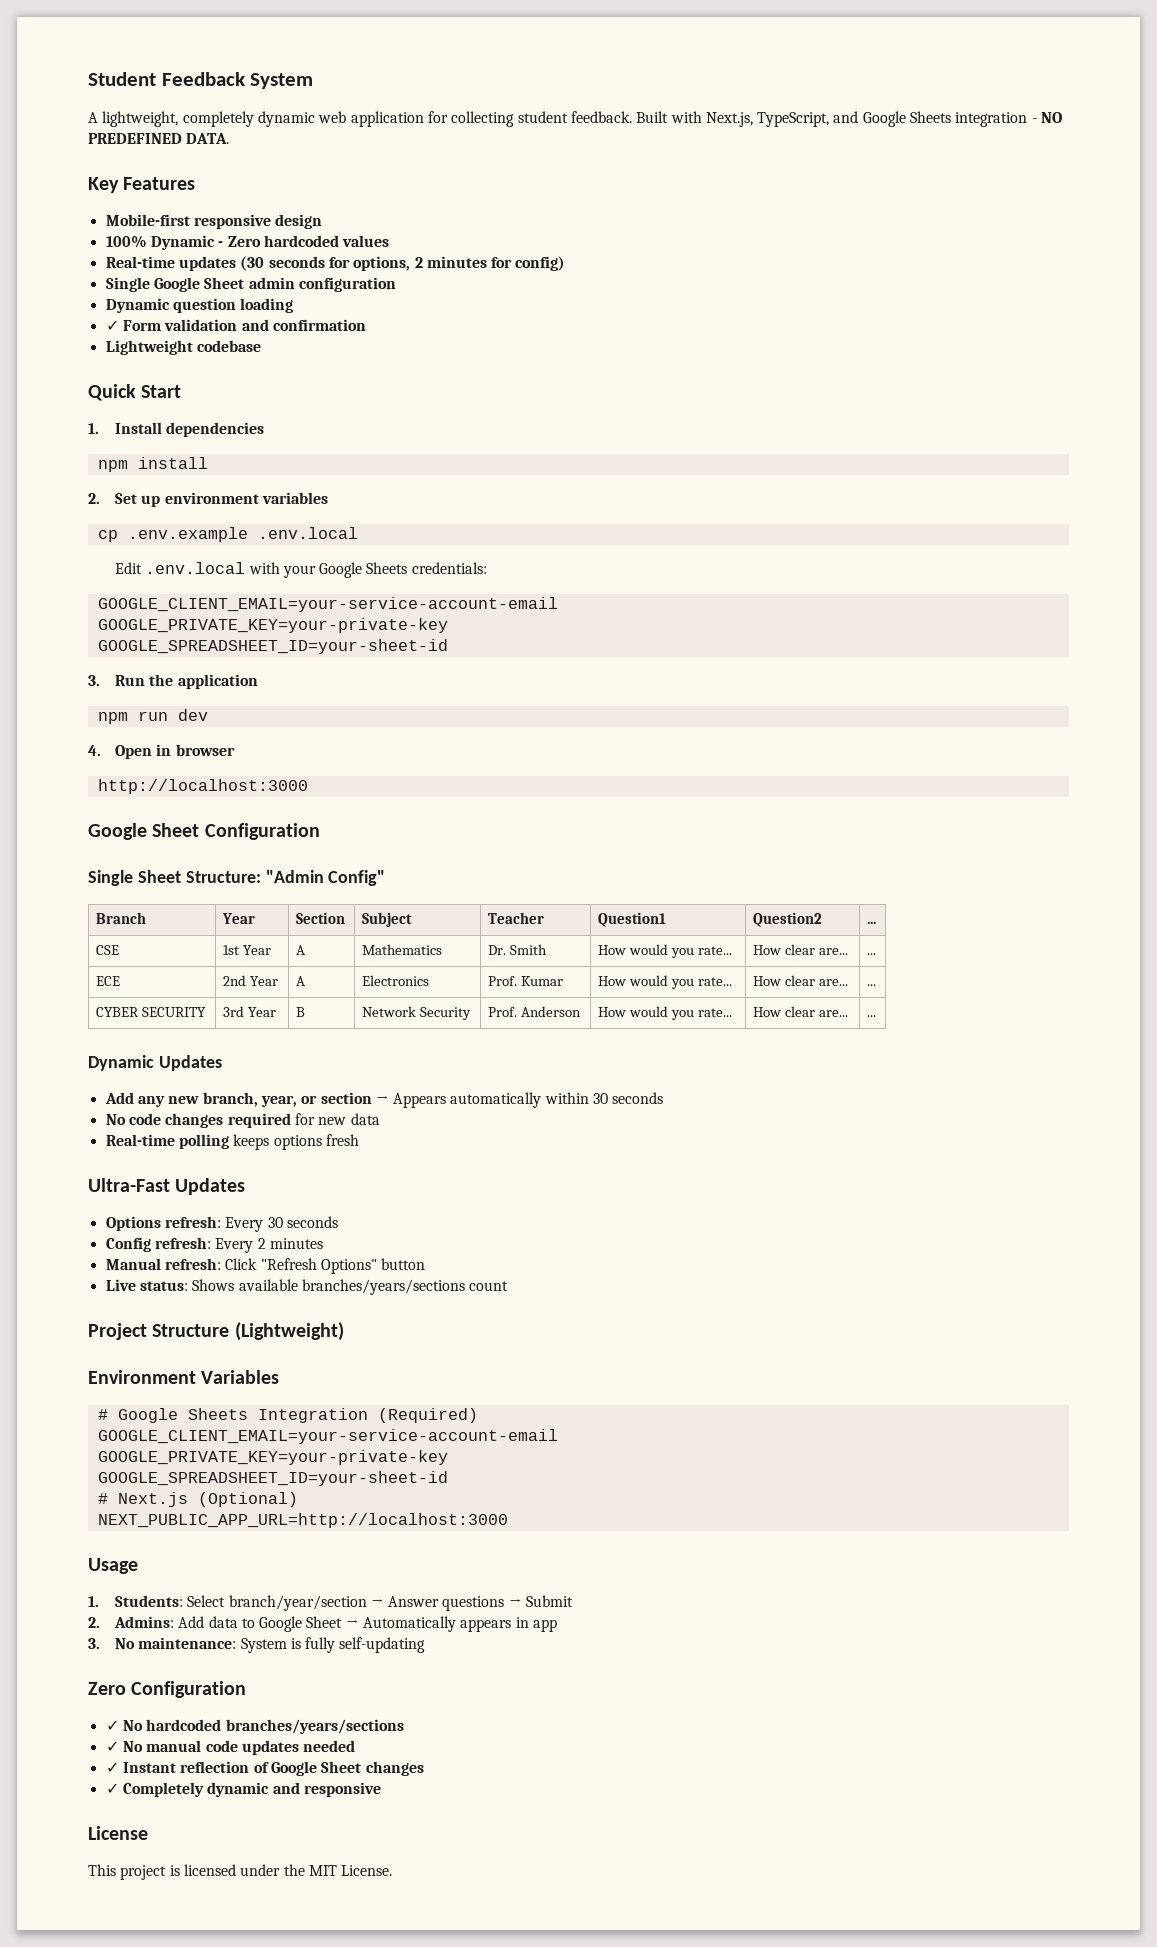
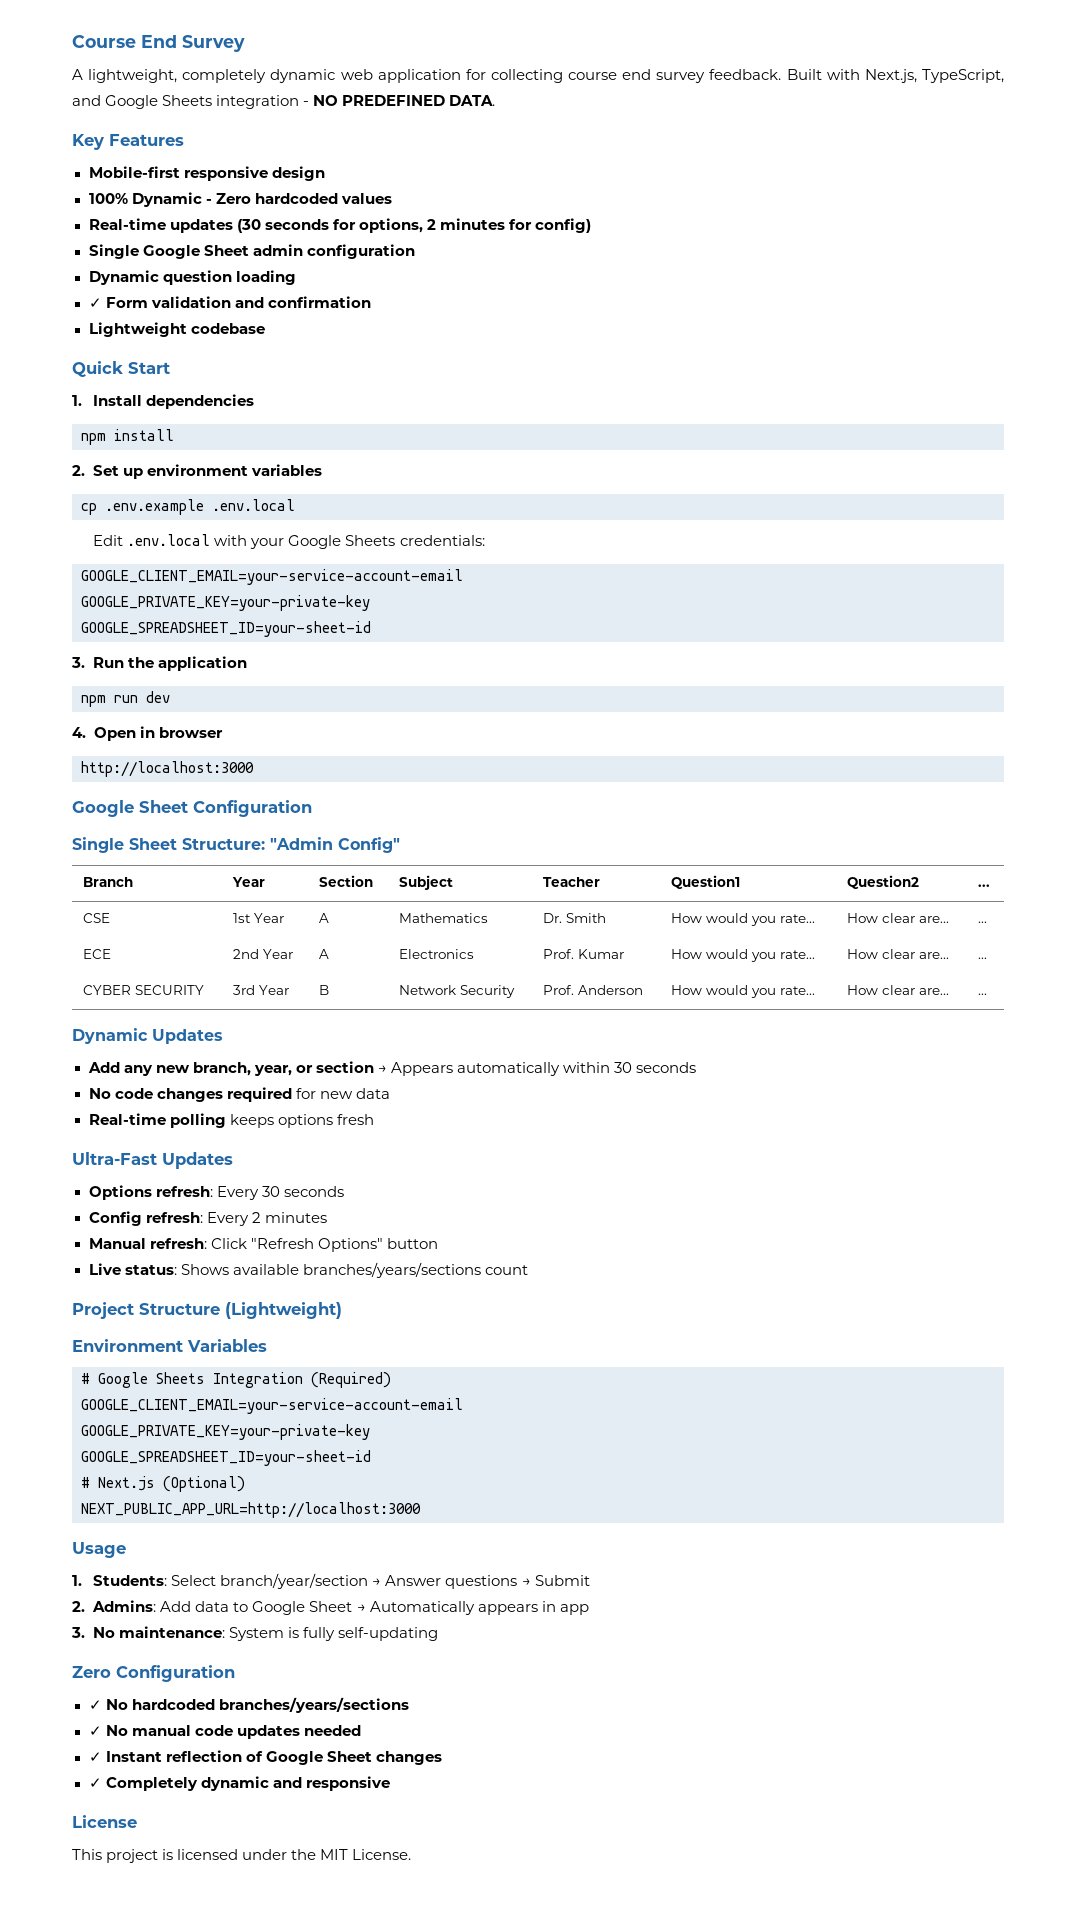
[88,72,314,89] Student Feedback System -> [72,35,245,52] Course End Survey
[517,111,568,123] student -> [568,69,706,83] course end survey

